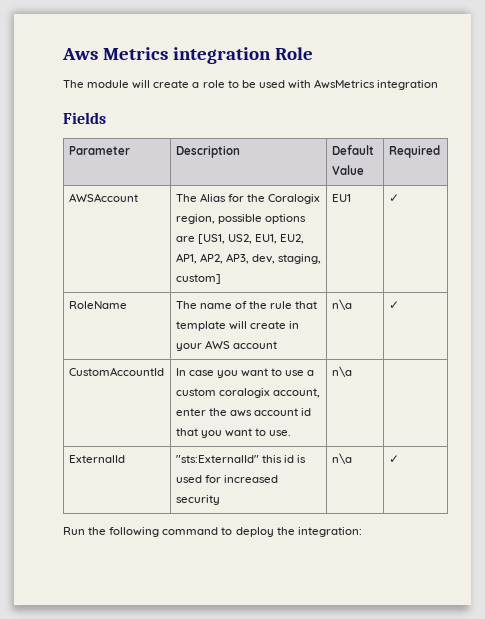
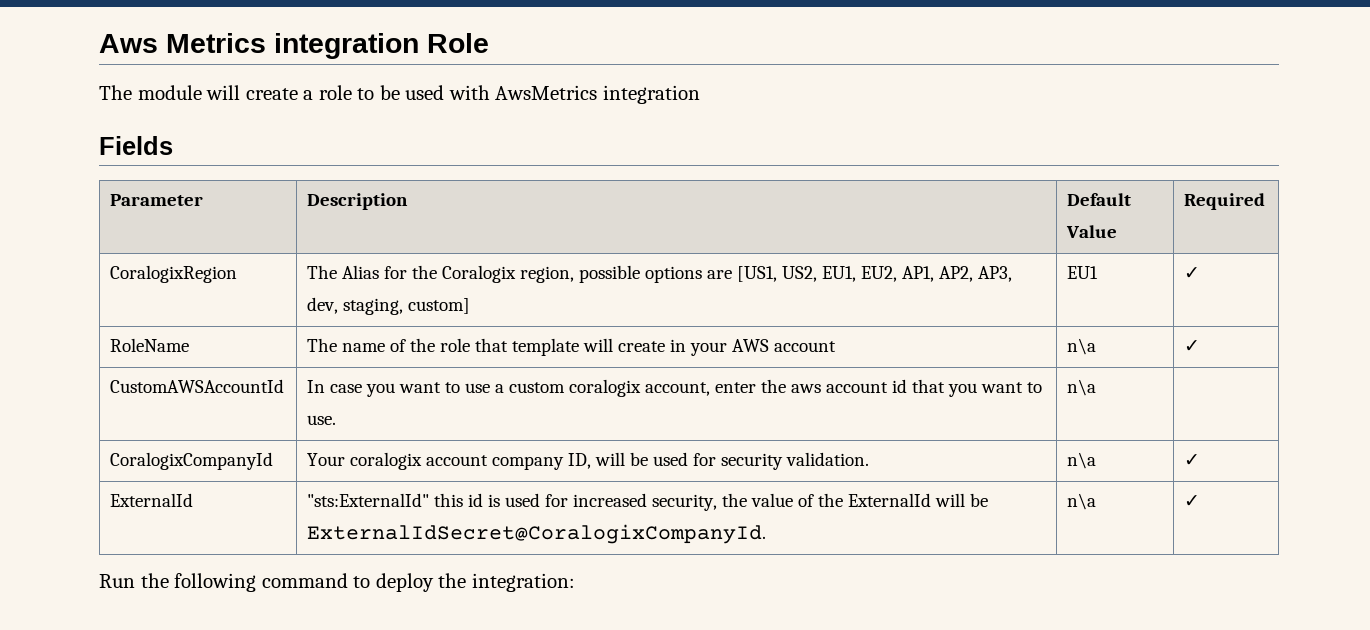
[68,193,138,202] AWSAccount -> [110,265,238,283] CoralogixRegion
[270,301,293,309] rule -> [440,338,471,352] role
[68,367,164,376] CustomAccountId -> [110,379,285,393] CustomAWSAccountId
(352, 371) none -> [110,452,274,470] [307,452,870,470] [1067,452,1097,469] [1184,454,1201,466] // CoralogixCompanyId | Your coralogix account company ID, will be used for security validation. | n\a | ✓
[175,495,220,505] security -> [652,493,989,511] [307,524,767,544] security, the value of the ExternalId will be ExternalIdSecret@CoralogixCompanyId.

